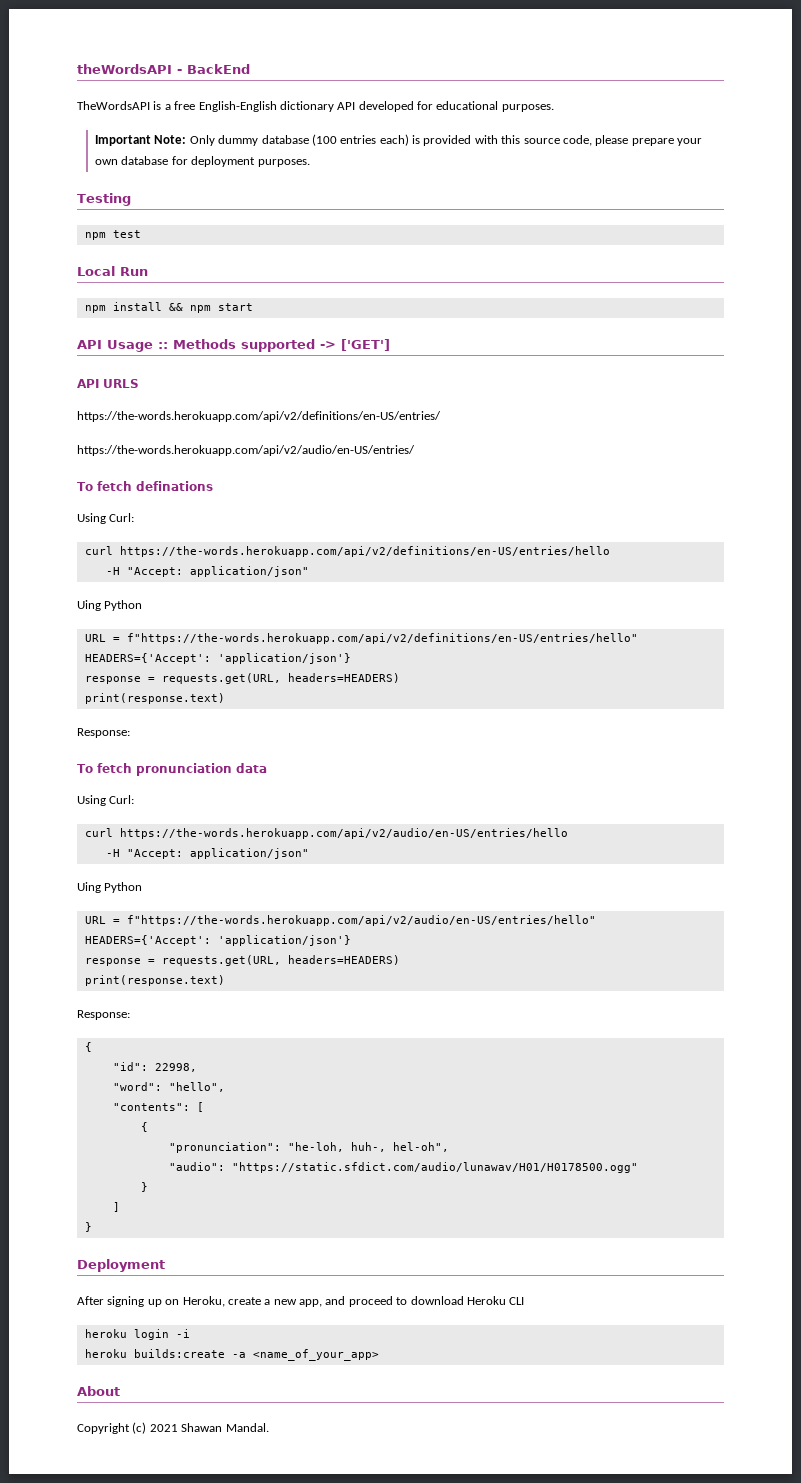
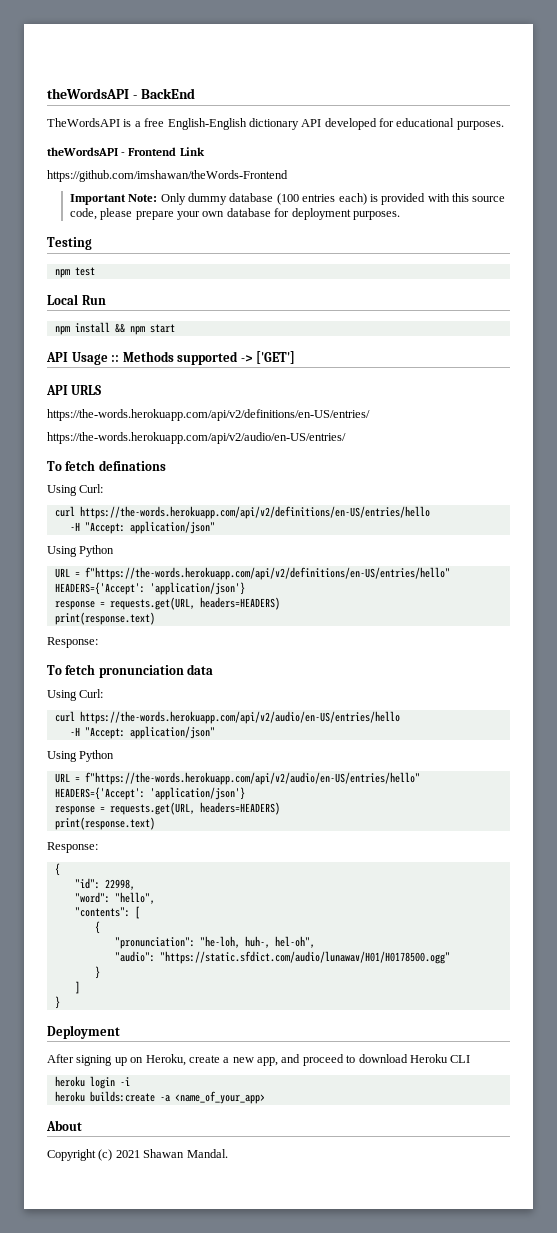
(554, 108) none -> [47,147,205,156] [47,170,288,182] // theWordsAPI - Frontend Link // https://github.com/imshawan/theWords-Frontend
[77,600,101,611] Uing -> [47,546,77,557] Using
[77,882,101,893] Uing -> [47,751,77,762] Using

